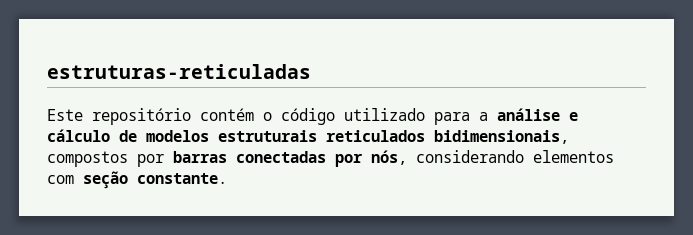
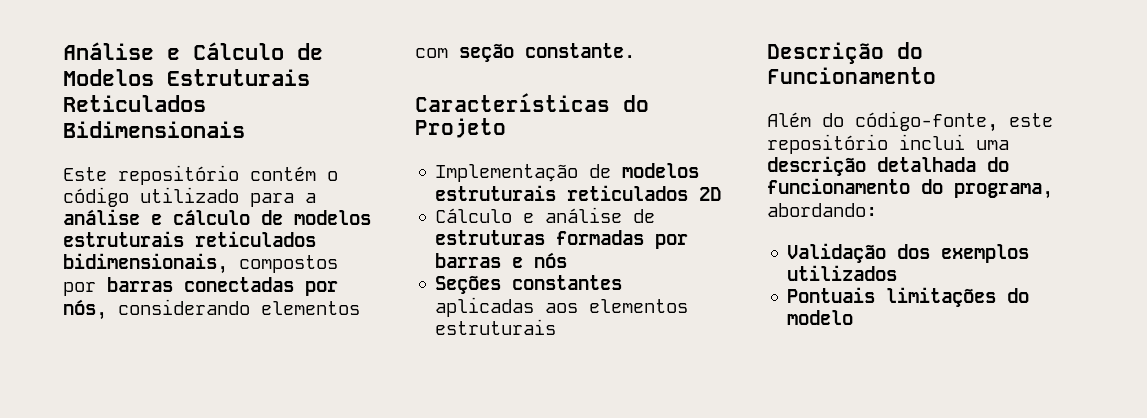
[47,64,311,79] estruturas-reticuladas -> [63,42,323,60] [63,69,310,86] [63,95,206,112] [63,121,245,138] Análise e Cálculo de Modelos Estruturais Reticulados Bidimensionais
(227, 178) none -> [415,93,649,112] [415,118,506,138] [435,163,700,182] [435,185,722,201] [435,207,656,223] [435,230,689,249] [435,252,568,268] [435,275,623,294] [435,297,689,317] [435,319,557,335] [767,42,923,64] [767,67,936,84] [767,111,1053,132] [767,134,1009,154] [767,156,1009,176] [767,178,1053,199] [767,203,877,217] [787,243,1030,263] [787,265,898,281] [787,287,1030,307] [787,310,854,325] // Características do Projeto // Implementação de modelos estruturais reticulados 2D // Cálculo e análise de estruturas formadas por barras e nós // Seções constantes aplicadas aos elementos estruturais // Descrição do Funcionamento // Além do código-fonte, este repositório inclui uma descrição detalhada do funcionamento do programa, abordando: // Validação dos exemplos utilizados // Pontuais limitações do modelo

